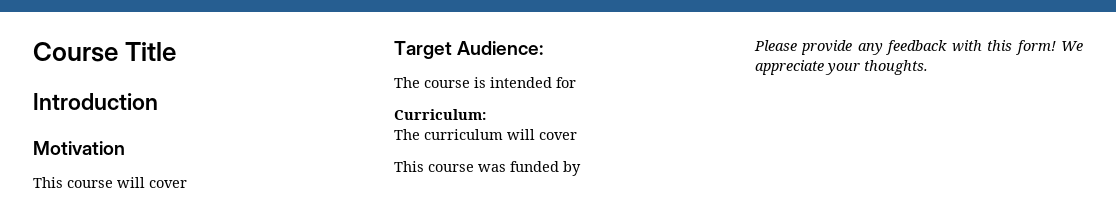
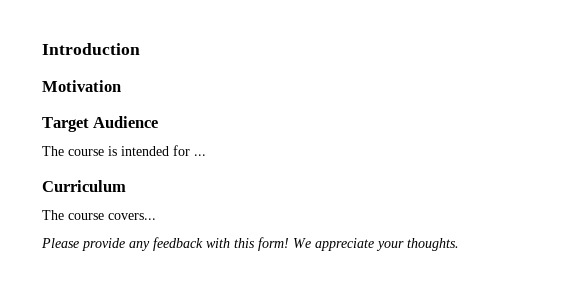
[33,42,177,62] Course Title // -> (42, 49) none
[33,177,187,188] // This course will cover -> (121, 86) none
[457,41,544,55] Audience: -> [93,116,159,128] Audience
[394,109,486,120] [394,129,577,140] [394,161,581,176] // Curriculum: // The curriculum will cover // This course was funded by -> [194,154,206,156] [42,180,126,192] [42,210,156,220] ... // Curriculum // The course covers...

